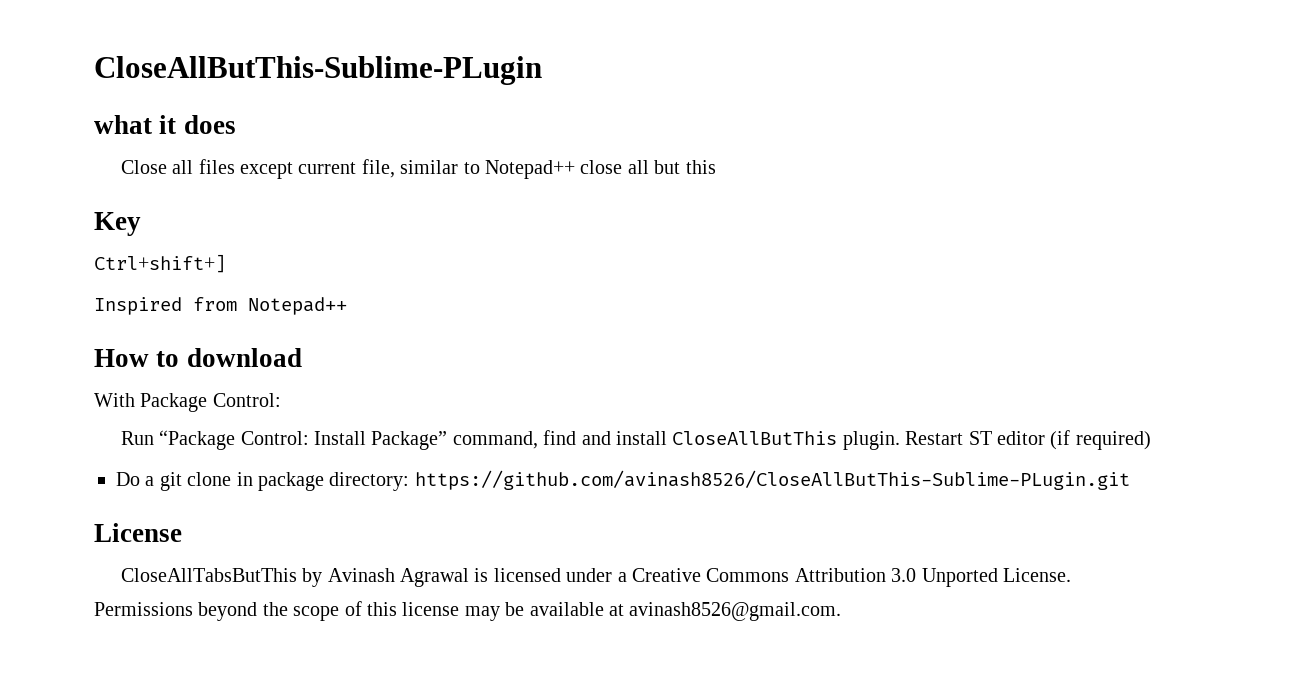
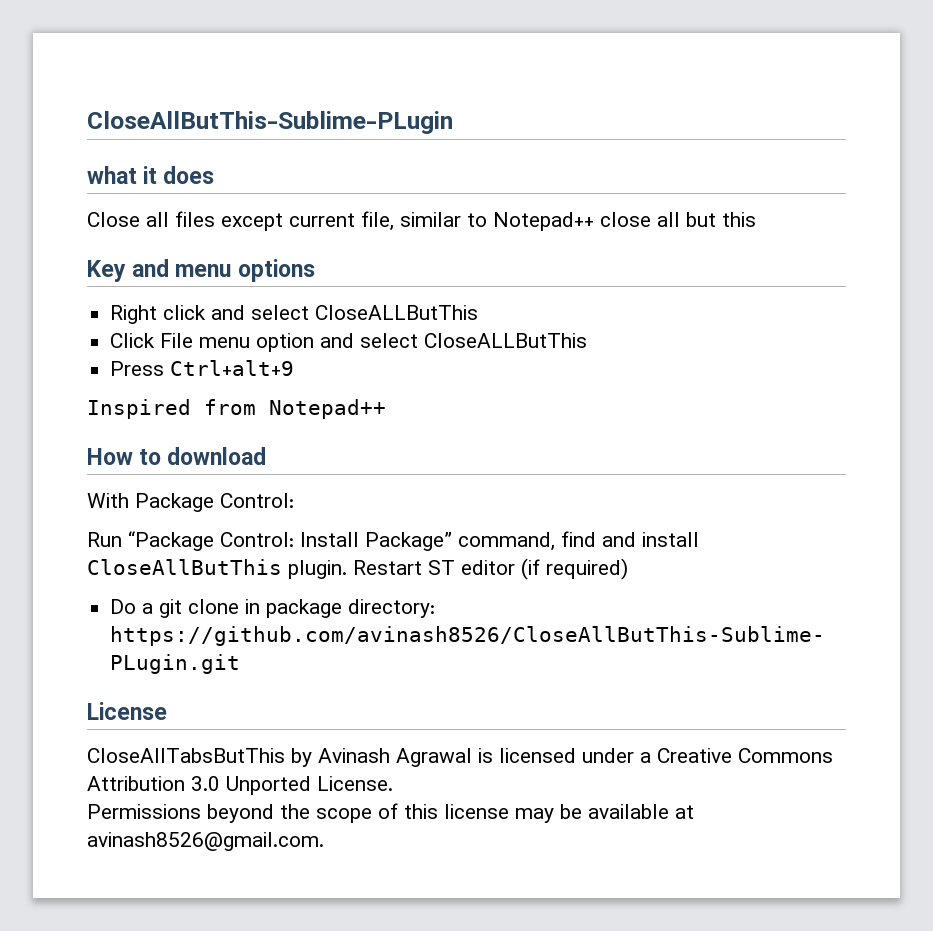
[94,254,226,273] // Ctrl+shift+] -> [132,259,315,282] [110,305,479,324] [110,333,588,352] [110,360,295,376] and menu options // Right click and select CloseALLButThis // Click File menu option and select CloseALLButThis // Press Ctrl+alt+9

